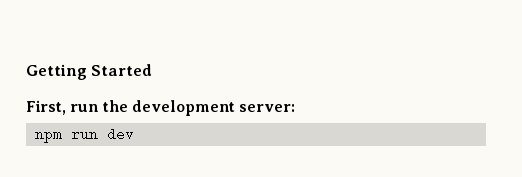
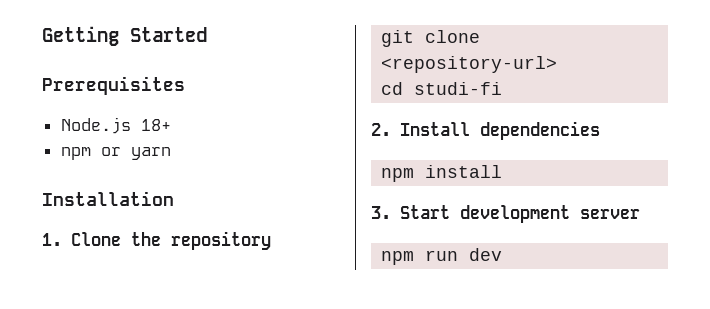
[26,100,296,116] First, run the development server: -> [42,76,185,95] [60,117,171,134] [60,147,171,160] [42,191,174,206] [42,231,272,250] [381,30,481,47] [381,56,558,73] [381,82,503,95] [371,121,601,140] [381,165,503,182] [371,205,641,223] Prerequisites // Node.js 18+ // npm or yarn // Installation // 1. Clone the repository // git clone <repository-url> // cd studi-fi // 2. Install dependencies // npm install // 3. Start development server

